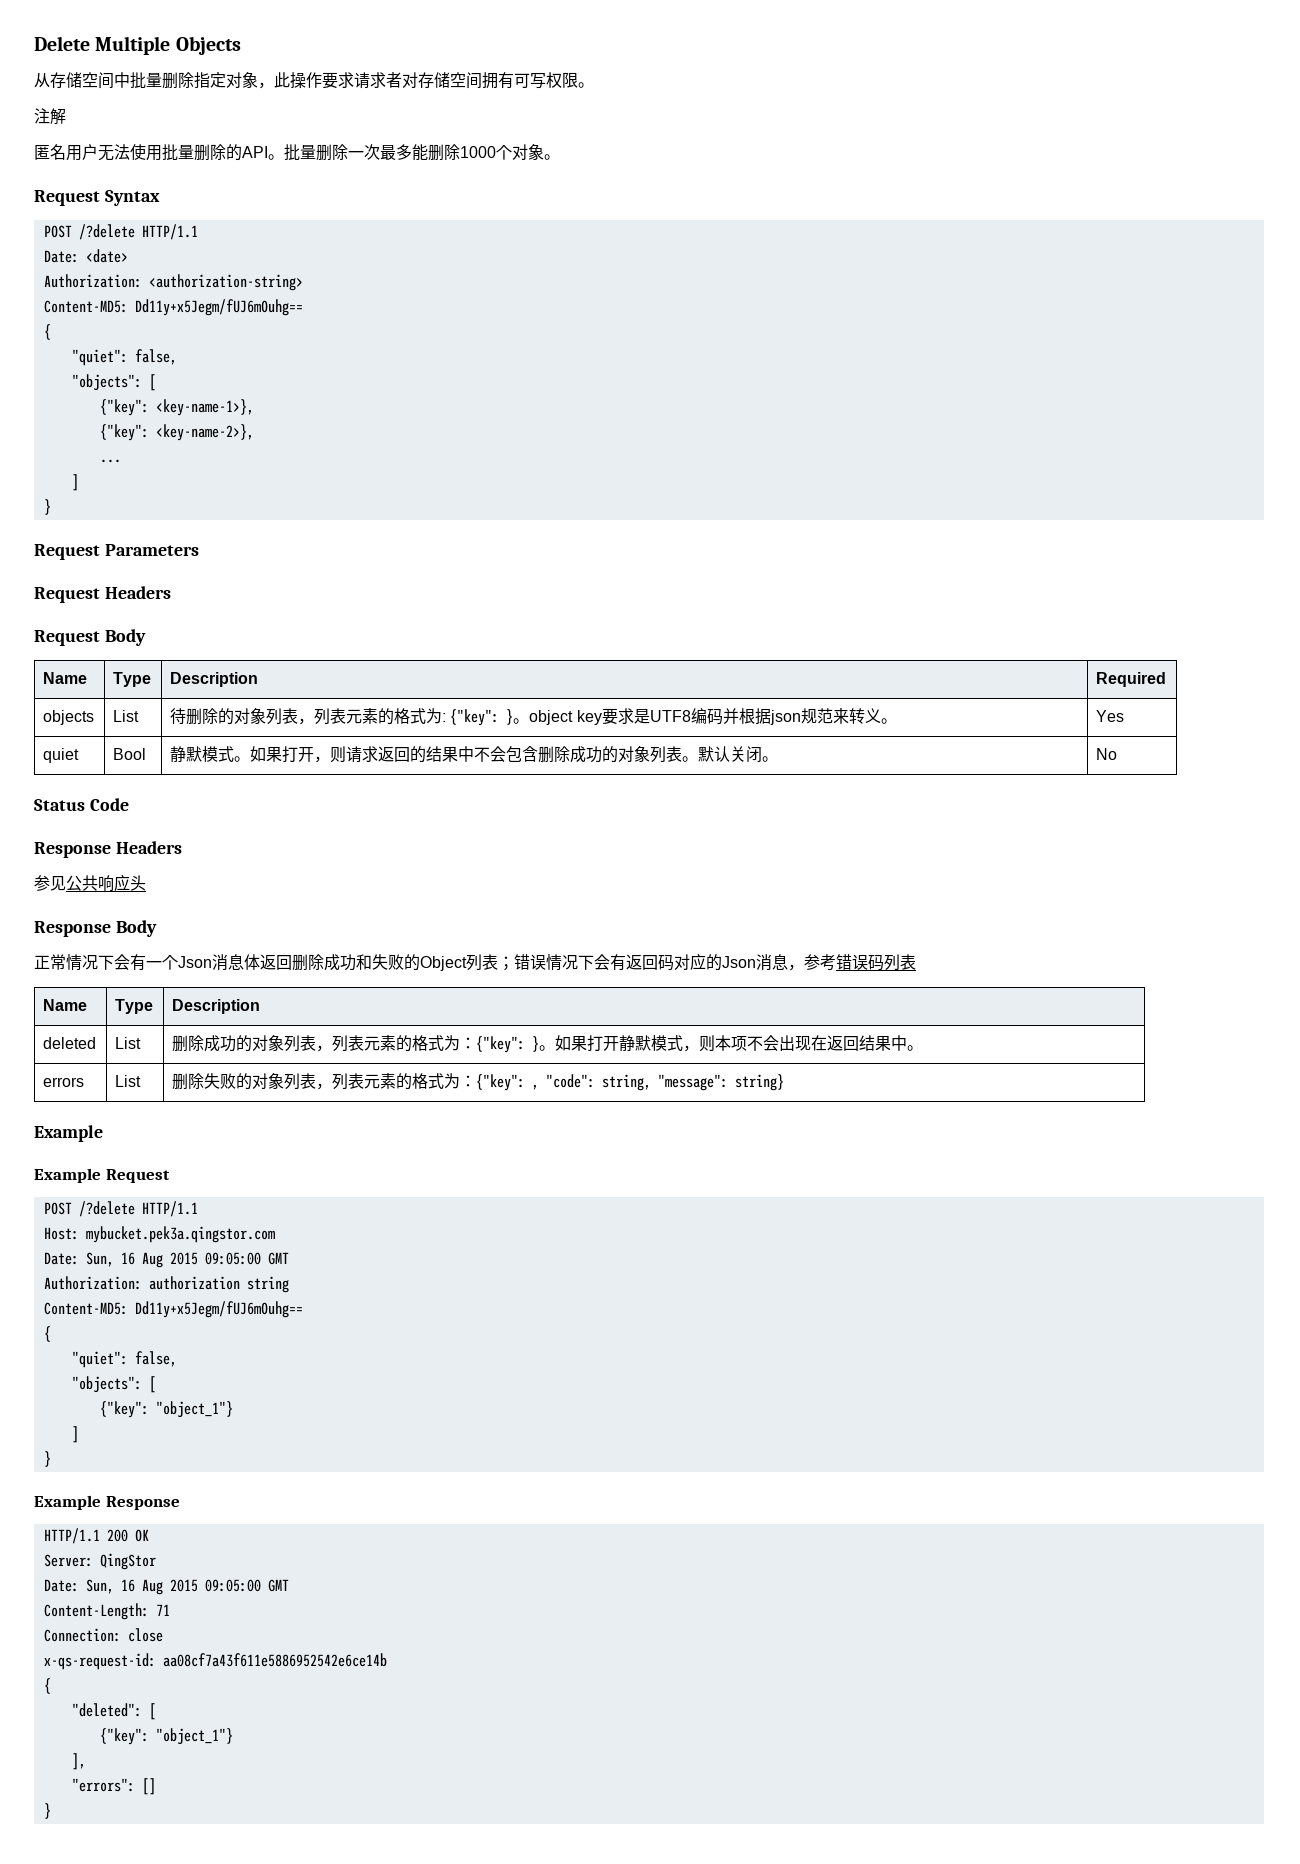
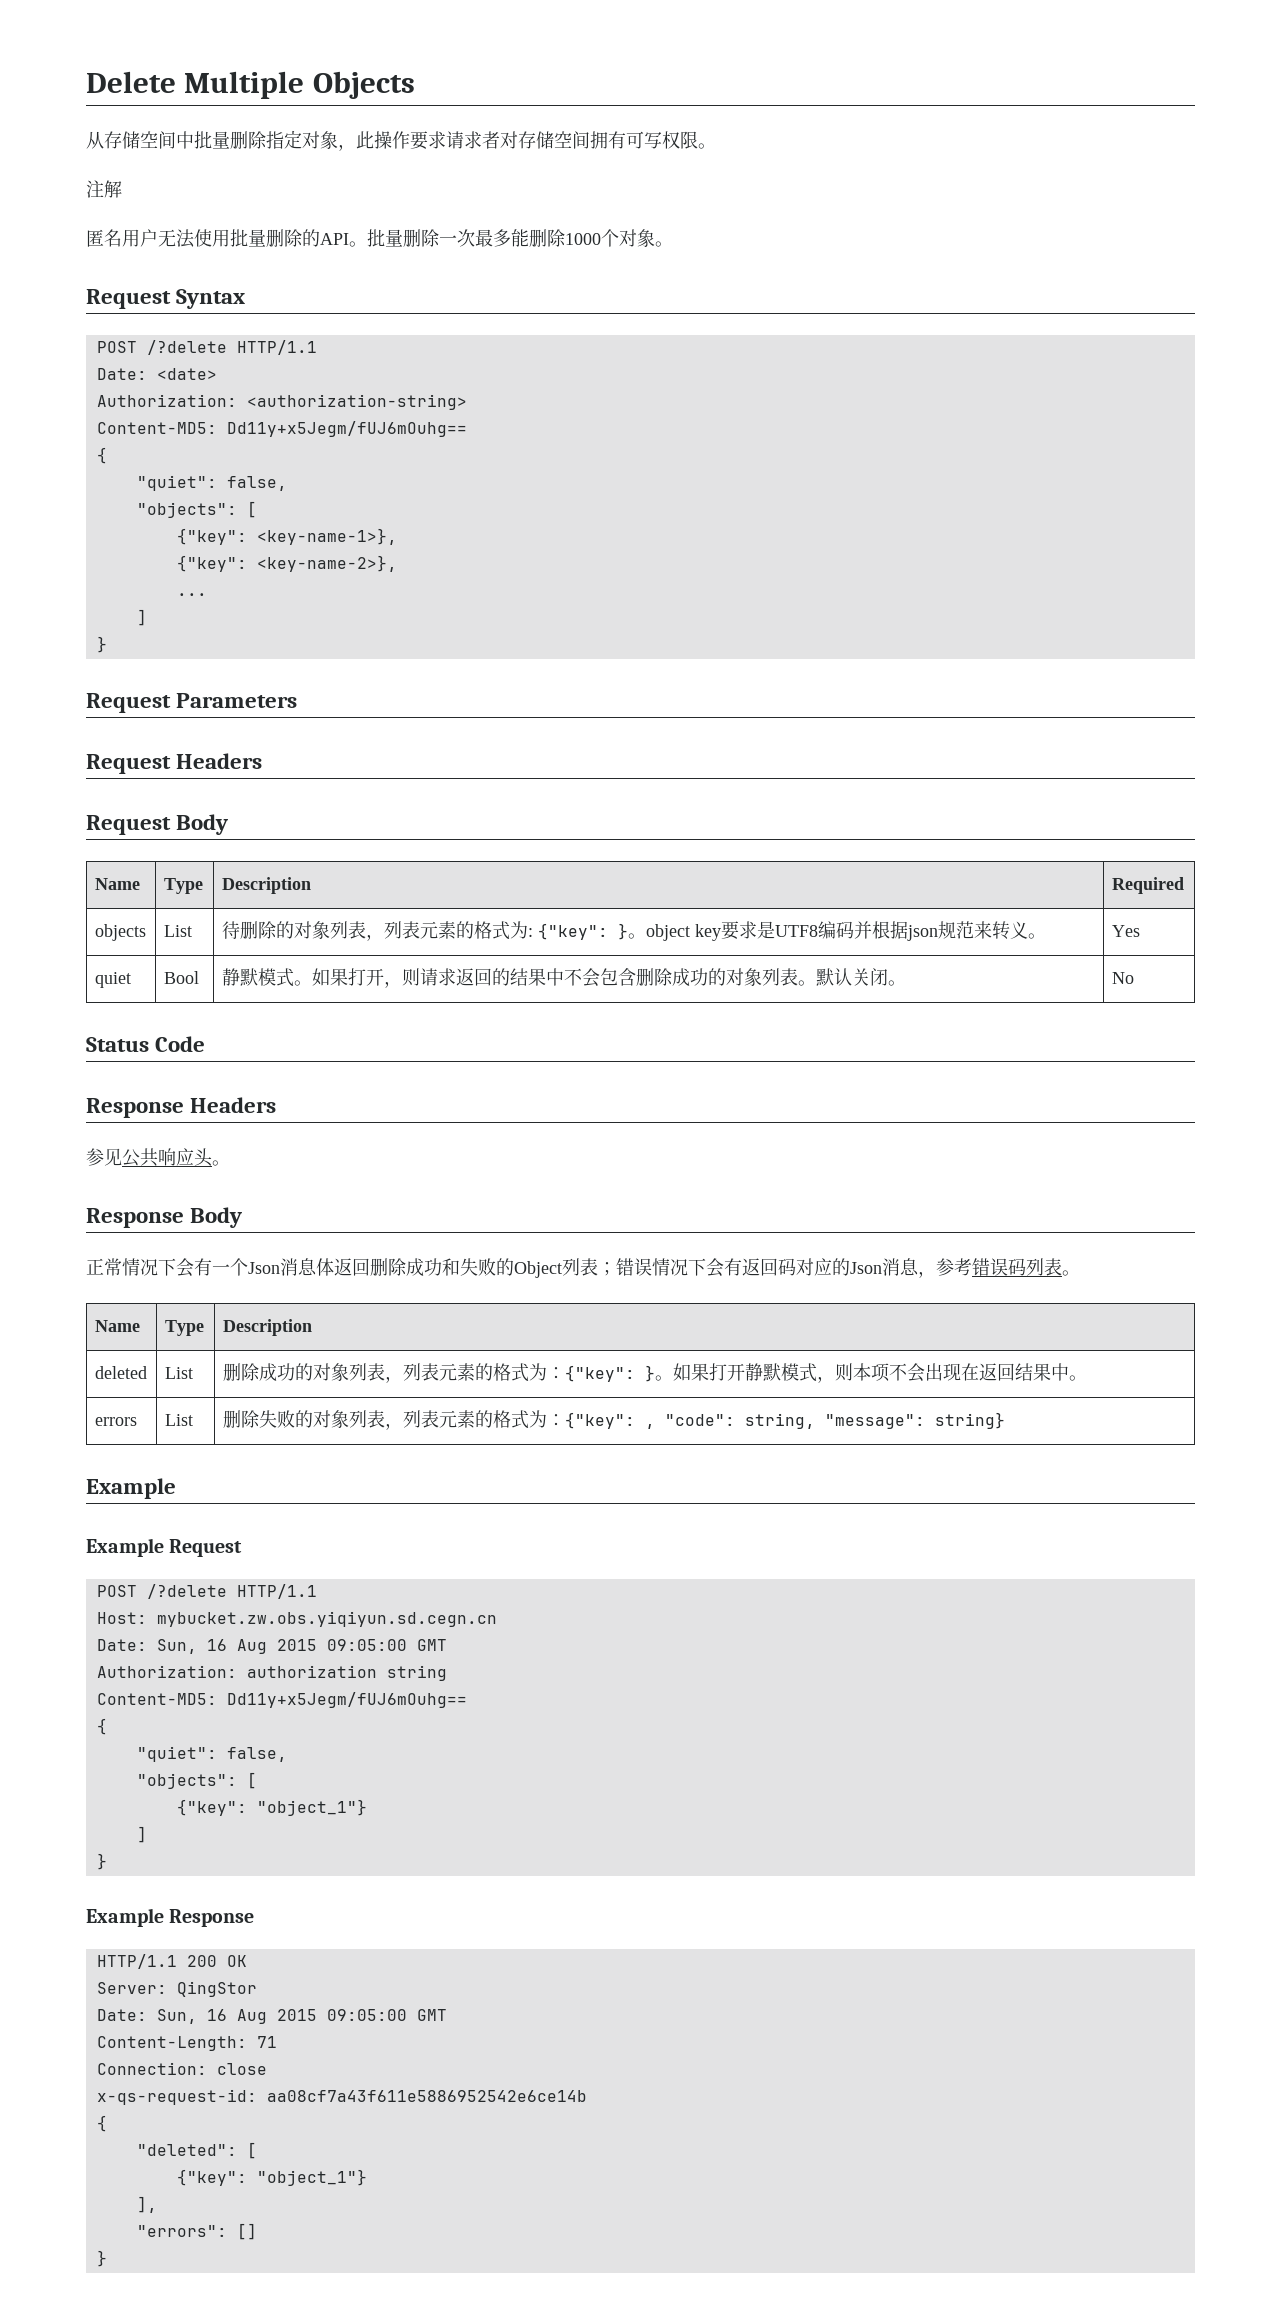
(146, 883) none -> [212,1160,230,1166] 。
(916, 962) none -> [1062,1270,1080,1276] 。
[85,1226,275,1243] mybucket.pek3a.qingstor.com -> [156,1611,497,1627] mybucket.zw.obs.yiqiyun.sd.cegn.cn

